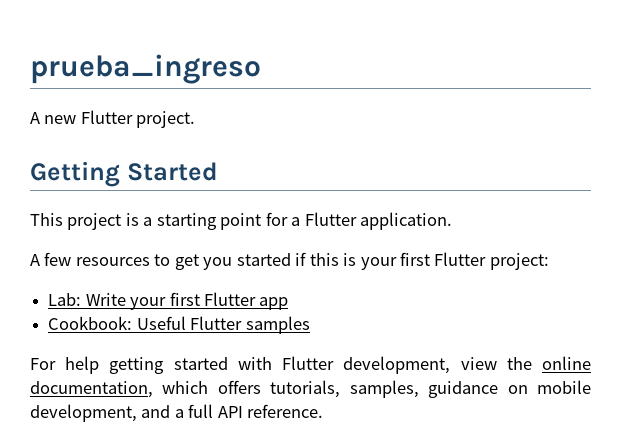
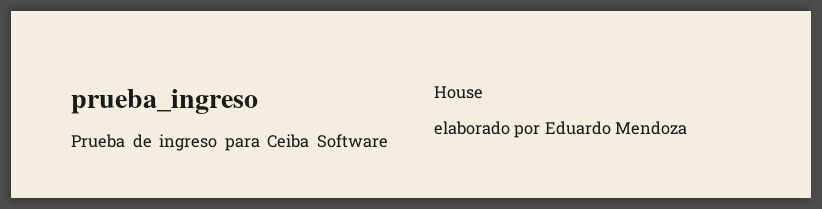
[30,110,196,128] [30,161,218,187] [30,212,453,230] [30,252,549,270] [48,292,289,310] [48,316,310,334] [30,356,591,374] [30,380,592,398] [30,404,324,422] A new Flutter project. // Getting Started // This project is a starting point for a Flutter application. // A few resources to get you started if this is your first Flutter project: // Lab: Write your first Flutter app // Cookbook: Useful Flutter samples // For help getting started with Flutter development, view the online documentation, which offers tutorials, samples, guidance on mobile development, and a full API reference. -> [71,134,388,151] [434,86,483,99] [434,121,688,138] Prueba de ingreso para Ceiba Software House // elaborado por Eduardo Mendoza

